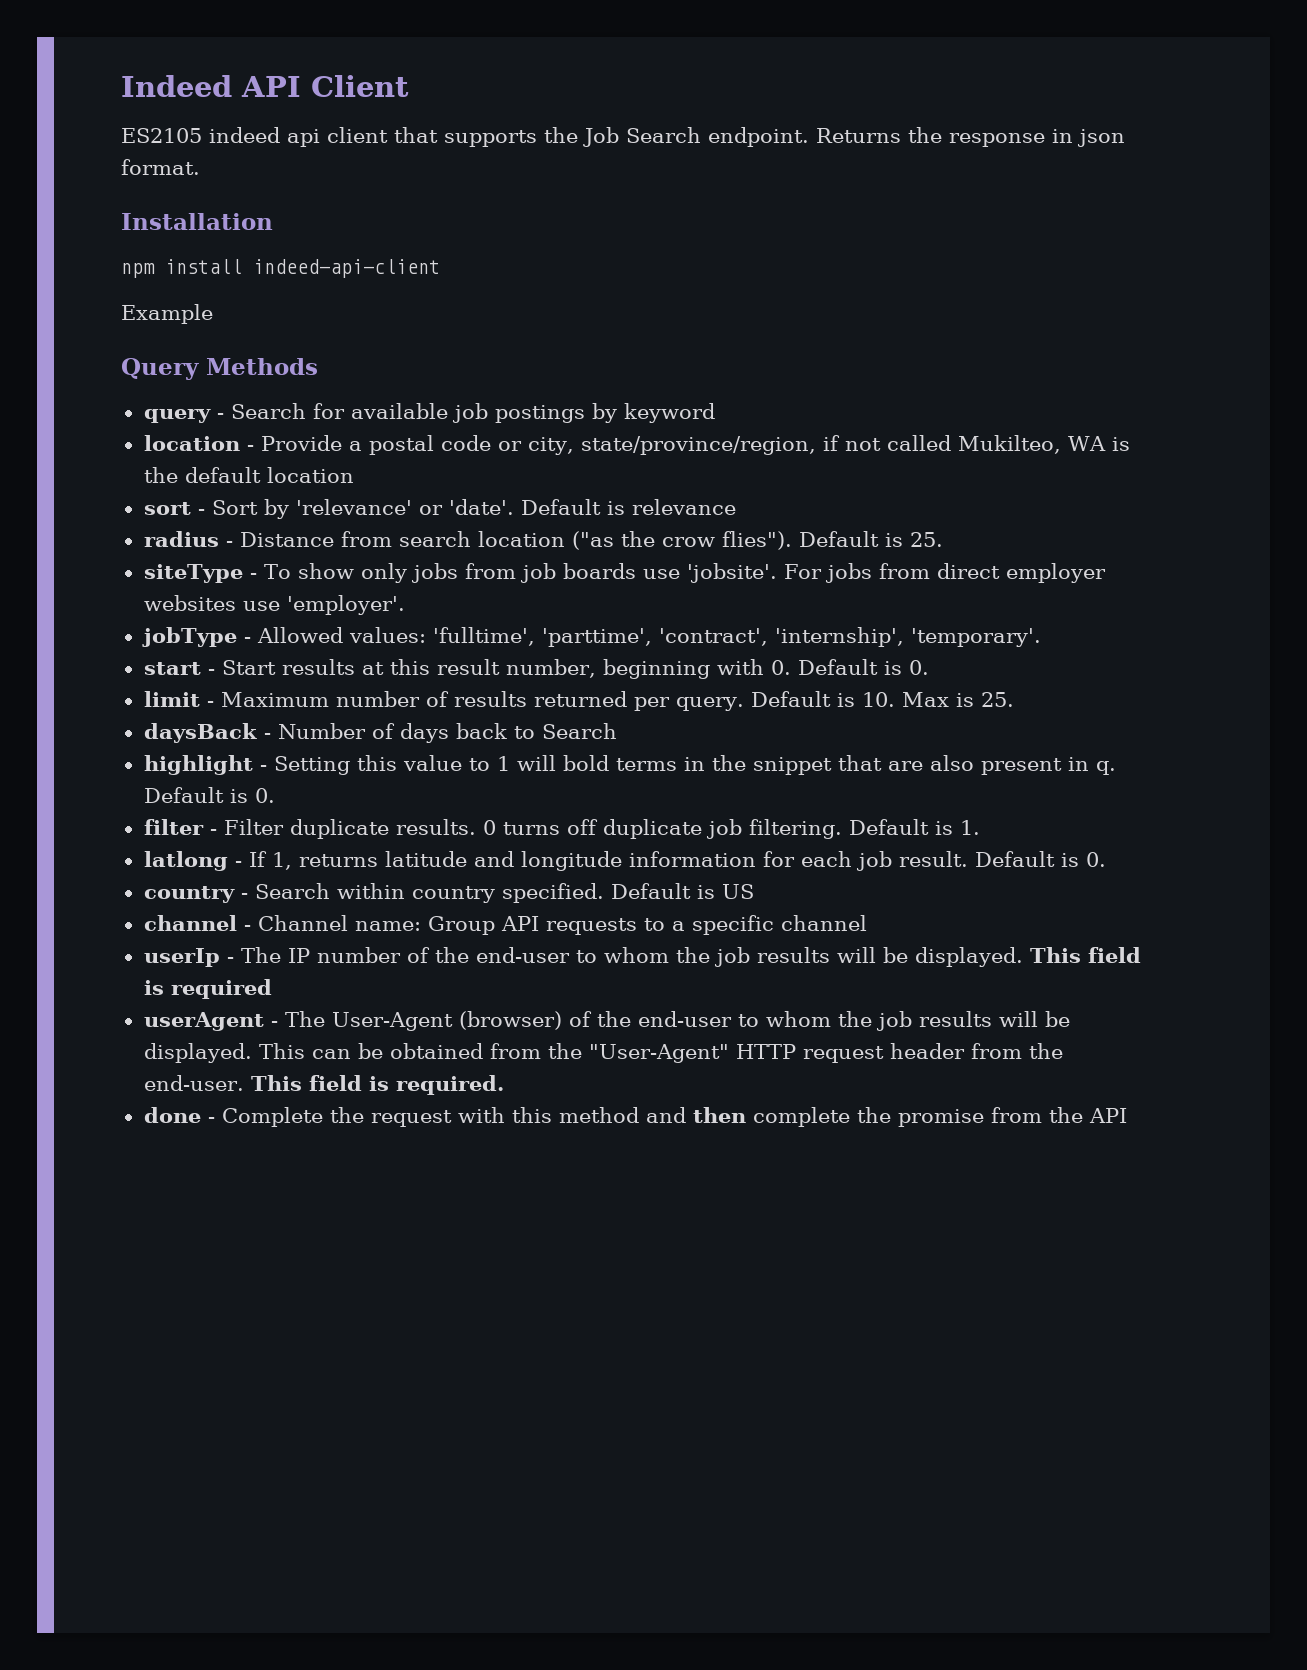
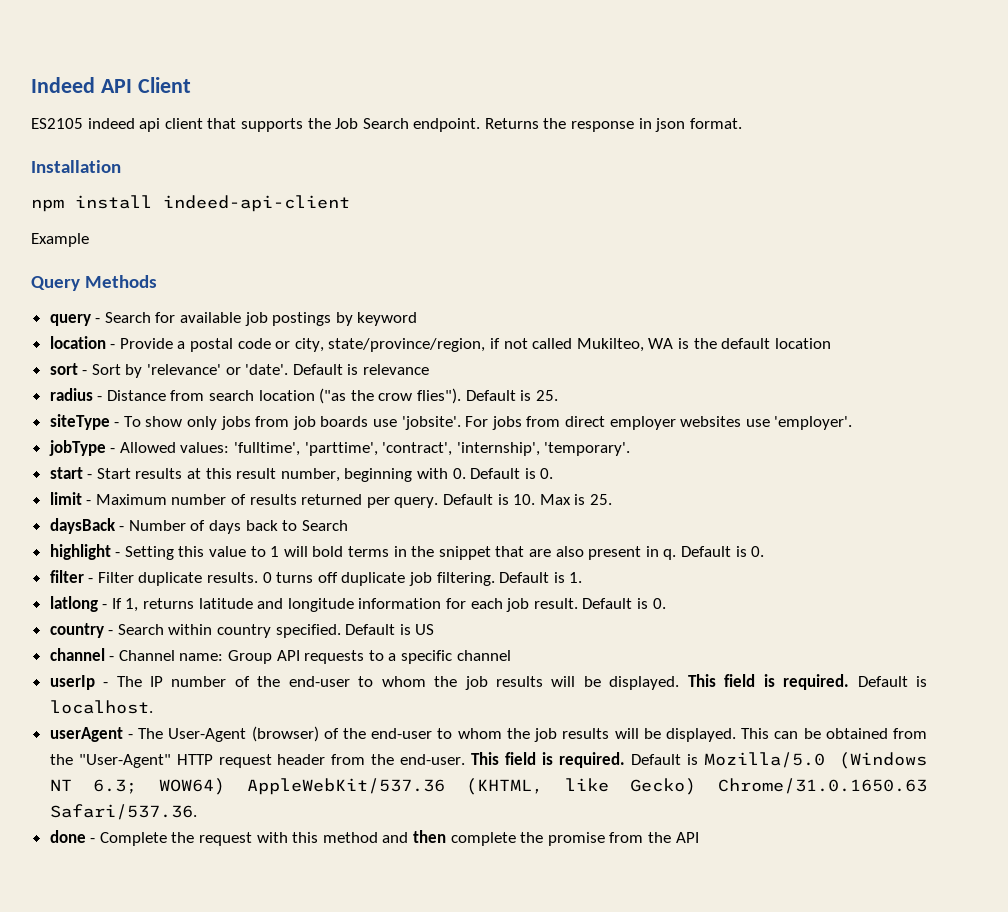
[170,979,272,999] required -> [783,674,928,690] [49,700,153,714] required. Default is localhost.
(504, 1085) none -> [630,752,927,769] [49,778,928,795] [49,804,197,820] Default is Mozilla/5.0 (Windows NT 6.3; WOW64) AppleWebKit/537.36 (KHTML, like Gecko) Chrome/31.0.1650.63 Safari/537.36.

